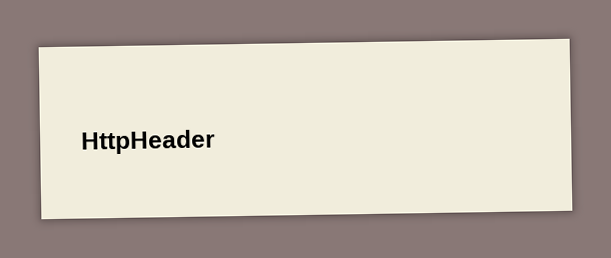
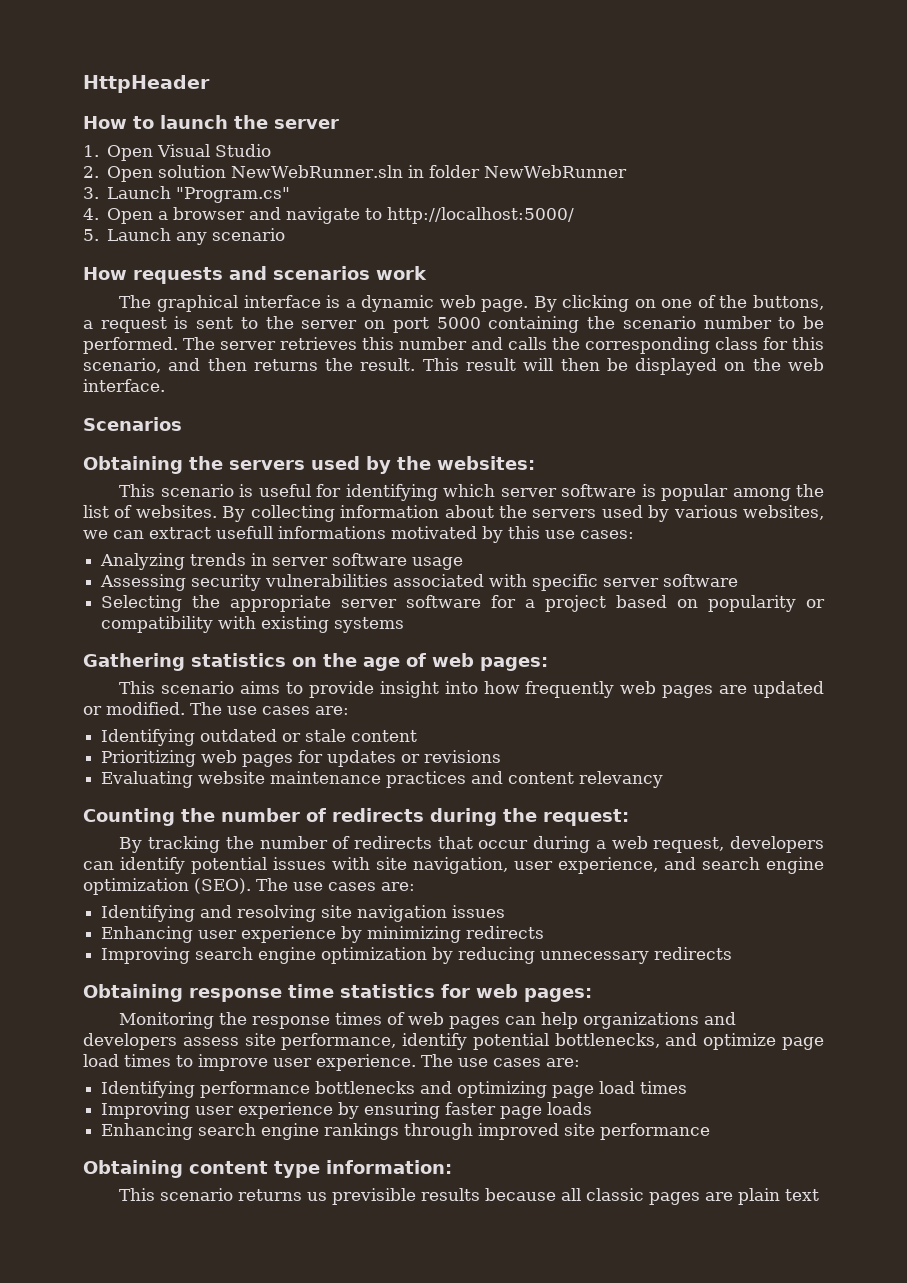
(216, 142) none -> [83,115,339,129] [83,144,272,161] [83,165,628,182] [83,186,291,203] [83,207,575,224] [83,228,286,245] [83,266,427,284] [119,295,825,312] [83,316,825,333] [83,337,824,354] [83,358,825,375] [83,379,165,392] [83,417,182,431] [83,456,535,474] [119,484,825,501] [83,505,824,522] [83,526,634,543] [100,553,464,570] [100,574,739,591] [101,595,826,612] [101,616,405,633] [83,653,548,671] [119,681,825,698] [83,702,349,715] [101,729,418,746] [101,750,502,767] [101,771,664,788] [83,808,629,826] [119,836,825,853] [83,857,824,874] [83,878,415,895] [101,905,506,922] [101,926,545,943] [101,947,733,964] [83,984,592,1002] [119,1012,737,1029] [83,1033,825,1050] [83,1054,580,1071] [101,1081,688,1098] [101,1102,593,1119] [101,1123,711,1140] [83,1160,452,1178] [119,1188,820,1205] // How to launch the server // 1. Open Visual Studio // 2. Open solution NewWebRunner.sln in folder NewWebRunner // 3. Launch "Program.cs" // 4. Open a browser and navigate to http://localhost:5000/ // 5. Launch any scenario // How requests and scenarios work // The graphical interface is a dynamic web page. By clicking on one of the buttons, a request is sent to the server on port 5000 containing the scenario number to be performed. The server retrieves this number and calls the corresponding class for this scenario, and then returns the result. This result will then be displayed on the web interface. // Scenarios // Obtaining the servers used by the websites: // This scenario is useful for identifying which server software is popular among the list of websites. By collecting information about the servers used by various websites, we can extract usefull informations motivated by this use cases: // Analyzing trends in server software usage // Assessing security vulnerabilities associated with specific server software // Selecting the appropriate server software for a project based on popularity or compatibility with existing systems // Gathering statistics on the age of web pages: // This scenario aims to provide insight into how frequently web pages are updated or modified. The use cases are: // Identifying outdated or stale content // Prioritizing web pages for updates or revisions // Evaluating website maintenance practices and content relevancy // Counting the number of redirects during the request: // By tracking the number of redirects that occur during a web request, developers can identify potential issues with site navigation, user experience, and search engine optimization (SEO). The use cases are: // Identifying and resolving site navigation issues // Enhancing user experience by minimizing redirects // Improving search engine optimization by reducing unnecessary redirects // Obtaining response time statistics for web pages: // Monitoring the response times of web pages can help organizations and developers assess site performance, identify potential bottlenecks, and optimize page load times to improve user experience. The use cases are: // Identifying performance bottlenecks and optimizing page load times // Improving user experience by ensuring faster page loads // Enhancing search engine rankings through improved site performance // Obtaining content type information: // This scenario returns us previsible results because all classic pages are plain text

